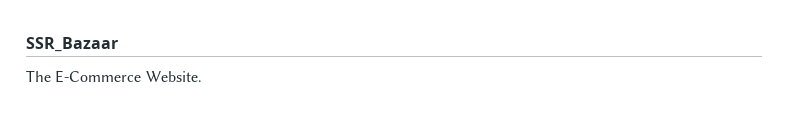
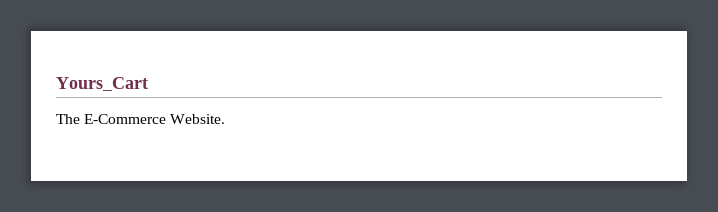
[26,37,118,52] SSR_Bazaar -> [56,77,148,91] Yours_Cart

